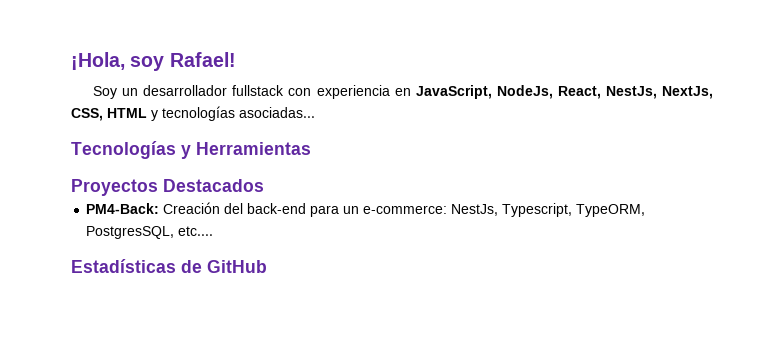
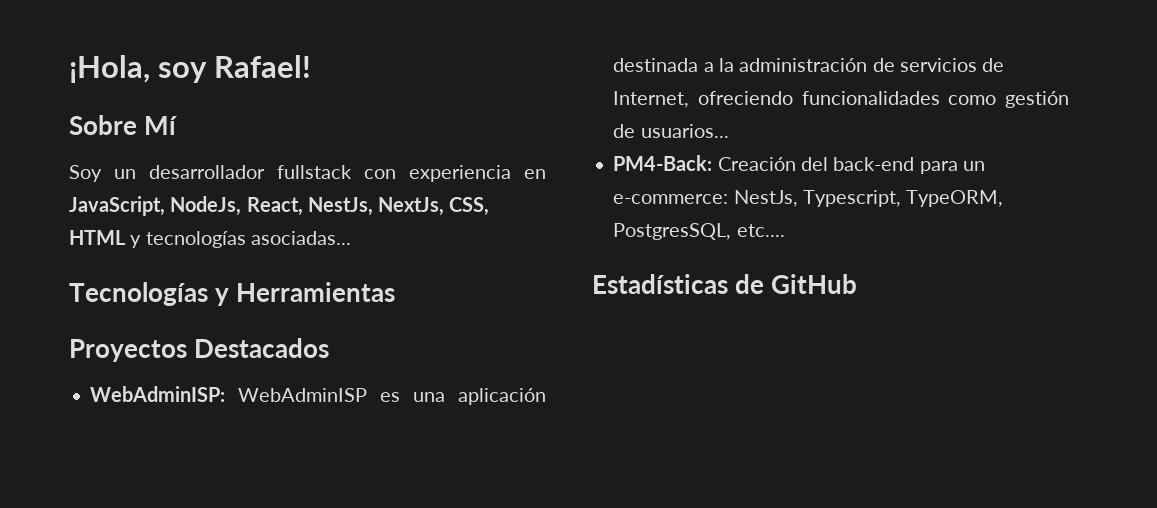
(236, 59) none -> [69,115,178,135] // Sobre Mí
(264, 185) none -> [90,386,546,405] [613,58,1005,72] [613,91,1069,108] [613,124,729,138] // WebAdminISP: WebAdminISP es una aplicación destinada a la administración de servicios de Internet, ofreciendo funcionalidades como gestión de usuarios...

